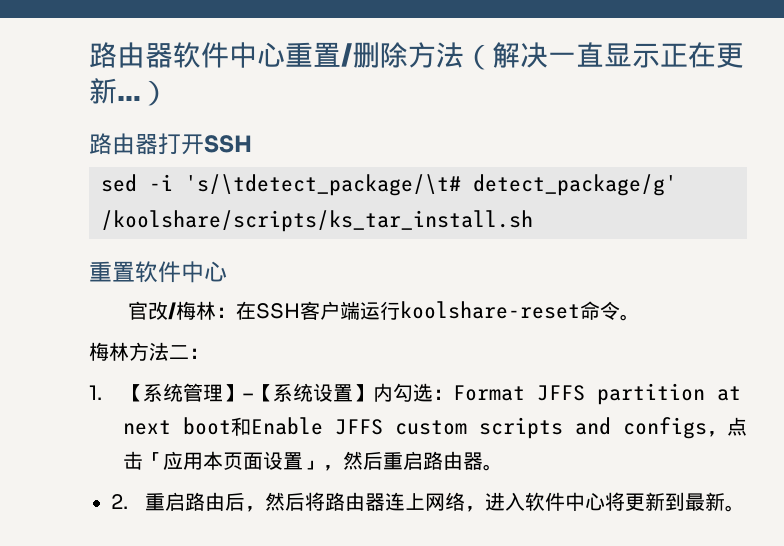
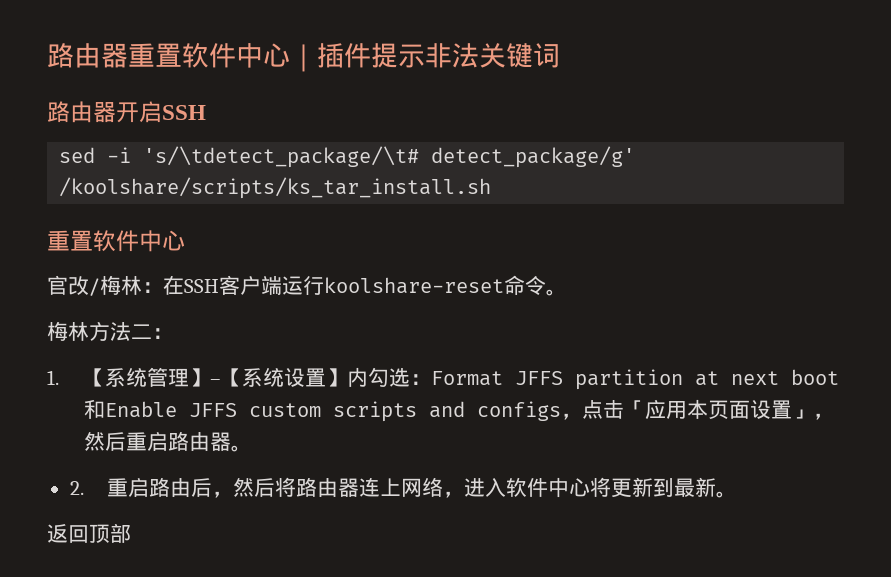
[89,42,744,70] [89,78,169,106] [89,133,204,155] 路由器软件中心重置/删除方法（解决一直显示正在更新…） // 路由器打开 -> [47,42,560,72] [47,101,162,123] 路由器重置软件中心｜插件提示非法关键词 // 路由器开启
(745, 508) none -> [47,523,131,543] // 返回顶部

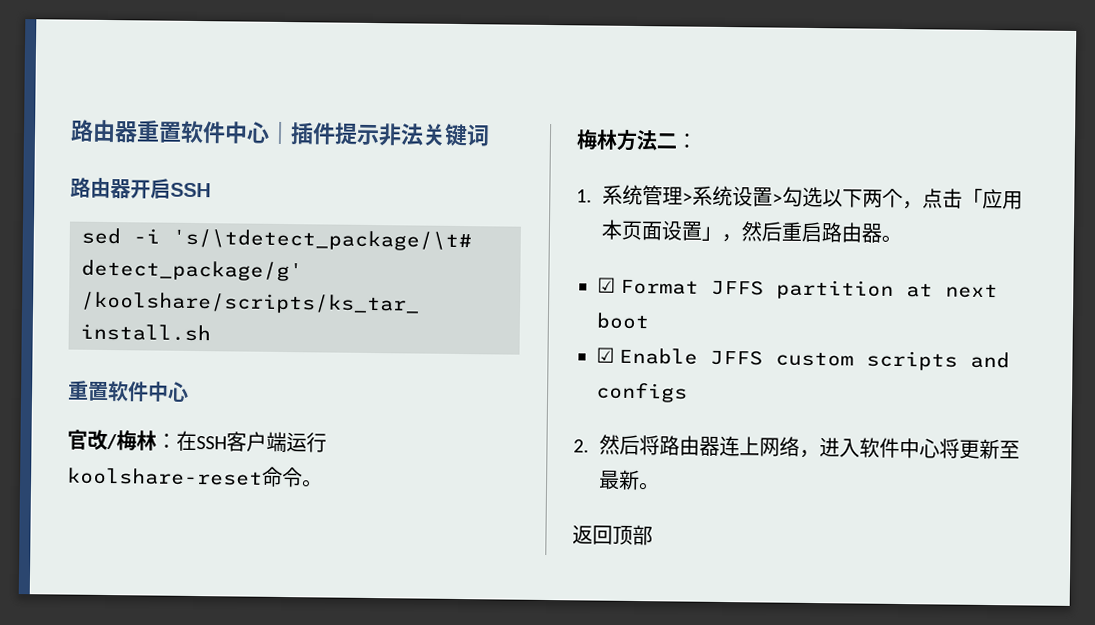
[84,368,106,387] 【 -> (592, 196) none
[189,367,840,390] [84,399,562,422] 】–【系统设置】内勾选：Format JFFS partition at next boot和Enable JFFS custom scripts and configs -> [682,185,904,209] >系统设置>勾选以下两个
[69,477,233,498] 2.重启路由后， -> [597,277,999,300] [596,312,649,330] [596,347,1011,371] [595,382,688,403] [573,439,589,453] ☑ Format JFFS partition at next boot // ☑ Enable JFFS custom scripts and configs // 2.
[652,478,674,497] 到 -> [999,440,1021,459] 至

